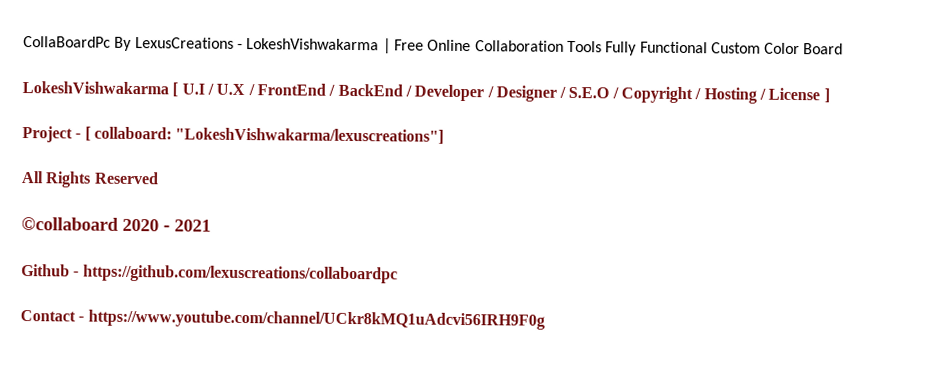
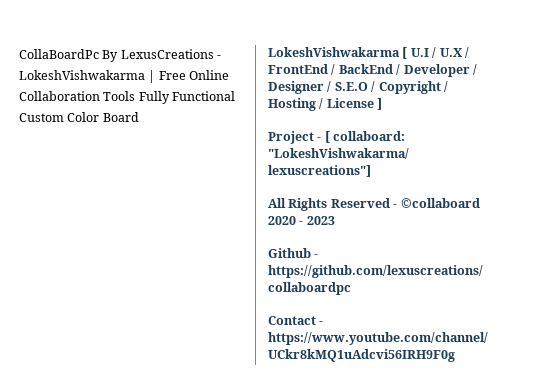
(159, 178) // -> [393,204,398,208] -
[174,219,211,232] 2021 -> [306,216,335,225] 2023

